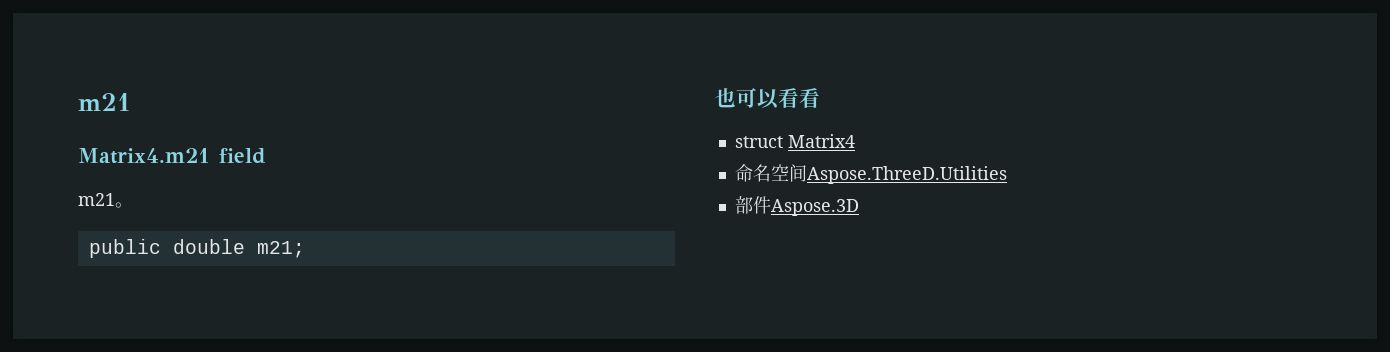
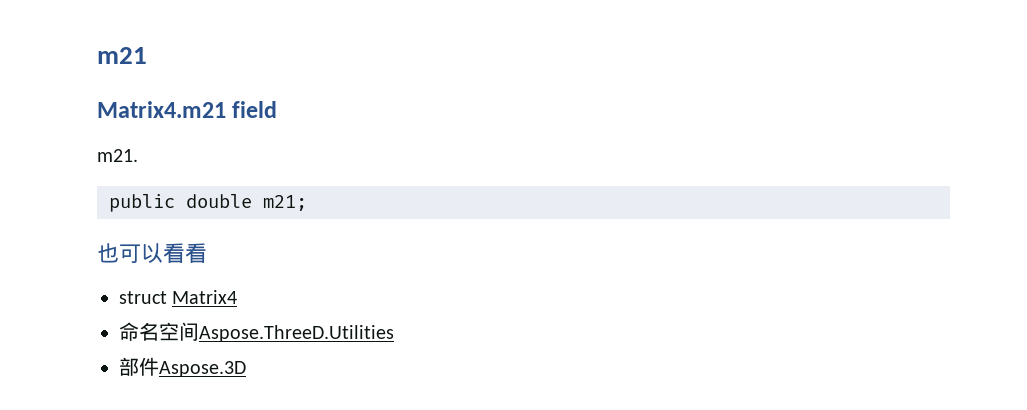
[78,193,133,208] m21。 -> [97,149,138,162] m21.

